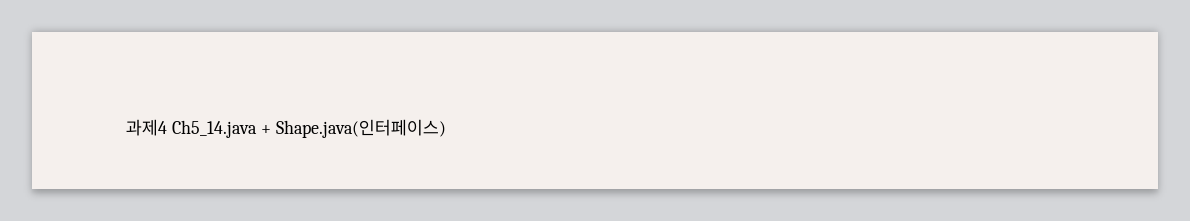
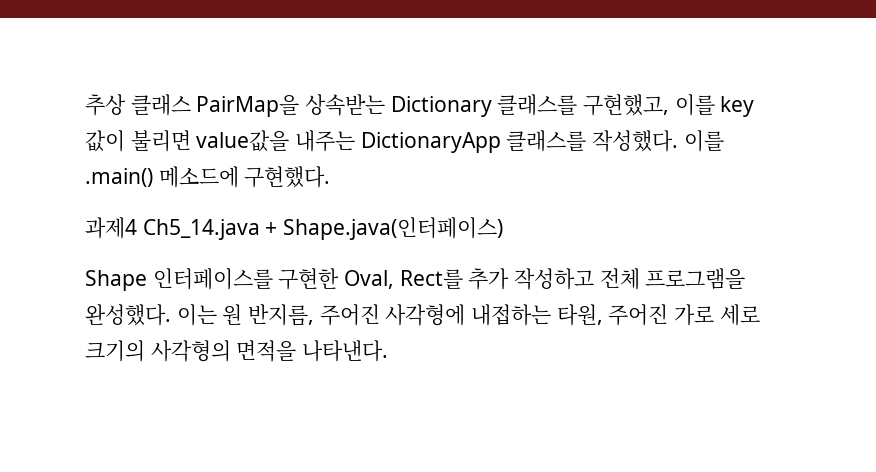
[126,119,446,138] 과제4 Ch5_14.java + Shape.java(인터페이스) -> [85,94,755,117] [85,130,724,153] [85,166,331,188] [85,217,504,240] [85,268,746,291] [85,304,760,326] [85,340,389,362] 추상 클래스 PairMap을 상속받는 Dictionary 클래스를 구현했고, 이를 key 값이 불리면 value값을 내주는 DictionaryApp 클래스를 작성했다. 이를 .main() 메소드에 구현했다. // 과제4 Ch5_14.java + Shape.java(인터페이스) // Shape 인터페이스를 구현한 Oval, Rect를 추가 작성하고 전체 프로그램을 완성했다. 이는 원 반지름, 주어진 사각형에 내접하는 타원, 주어진 가로 세로 크기의 사각형의 면적을 나타낸다.

